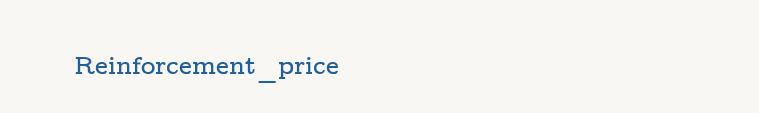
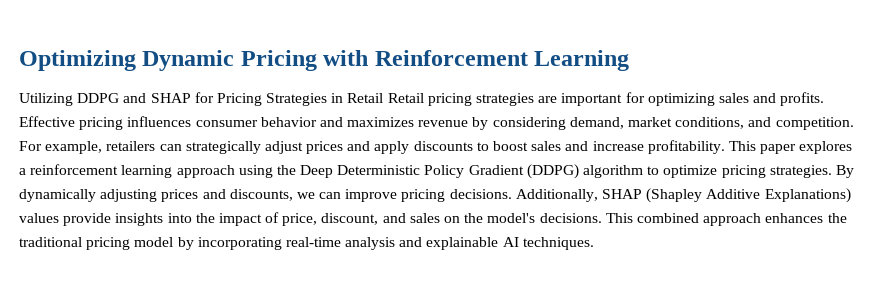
[74,57,339,83] Reinforcement_price -> [19,50,630,71] [19,92,825,106] [19,116,854,130] [19,140,853,154] [19,164,854,179] [19,188,851,203] [19,212,847,226] [19,237,594,250] Optimizing Dynamic Pricing with Reinforcement Learning // Utilizing DDPG and SHAP for Pricing Strategies in Retail Retail pricing strategies are important for optimizing sales and profits. Effective pricing influences consumer behavior and maximizes revenue by considering demand, market conditions, and competition. For example, retailers can strategically adjust prices and apply discounts to boost sales and increase profitability. This paper explores a reinforcement learning approach using the Deep Deterministic Policy Gradient (DDPG) algorithm to optimize pricing strategies. By dynamically adjusting prices and discounts, we can improve pricing decisions. Additionally, SHAP (Shapley Additive Explanations) values provide insights into the impact of price, discount, and sales on the model's decisions. This combined approach enhances the traditional pricing model by incorporating real-time analysis and explainable AI techniques.

